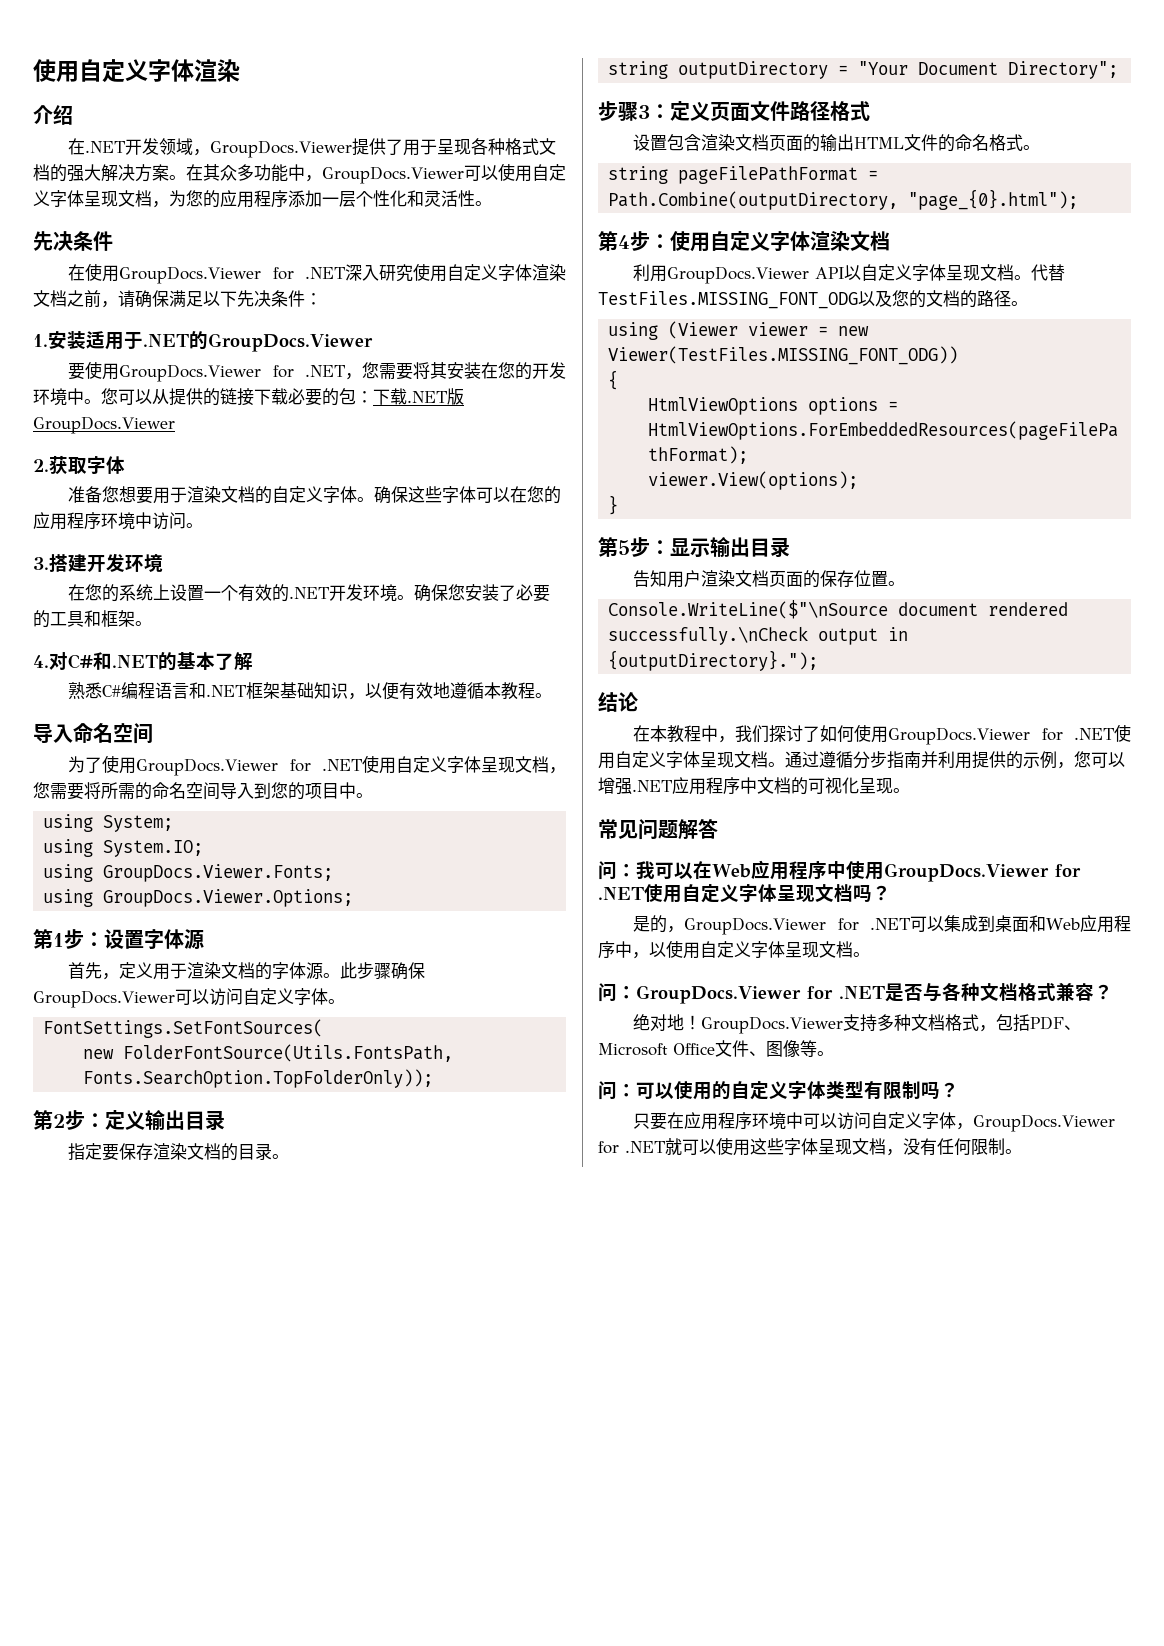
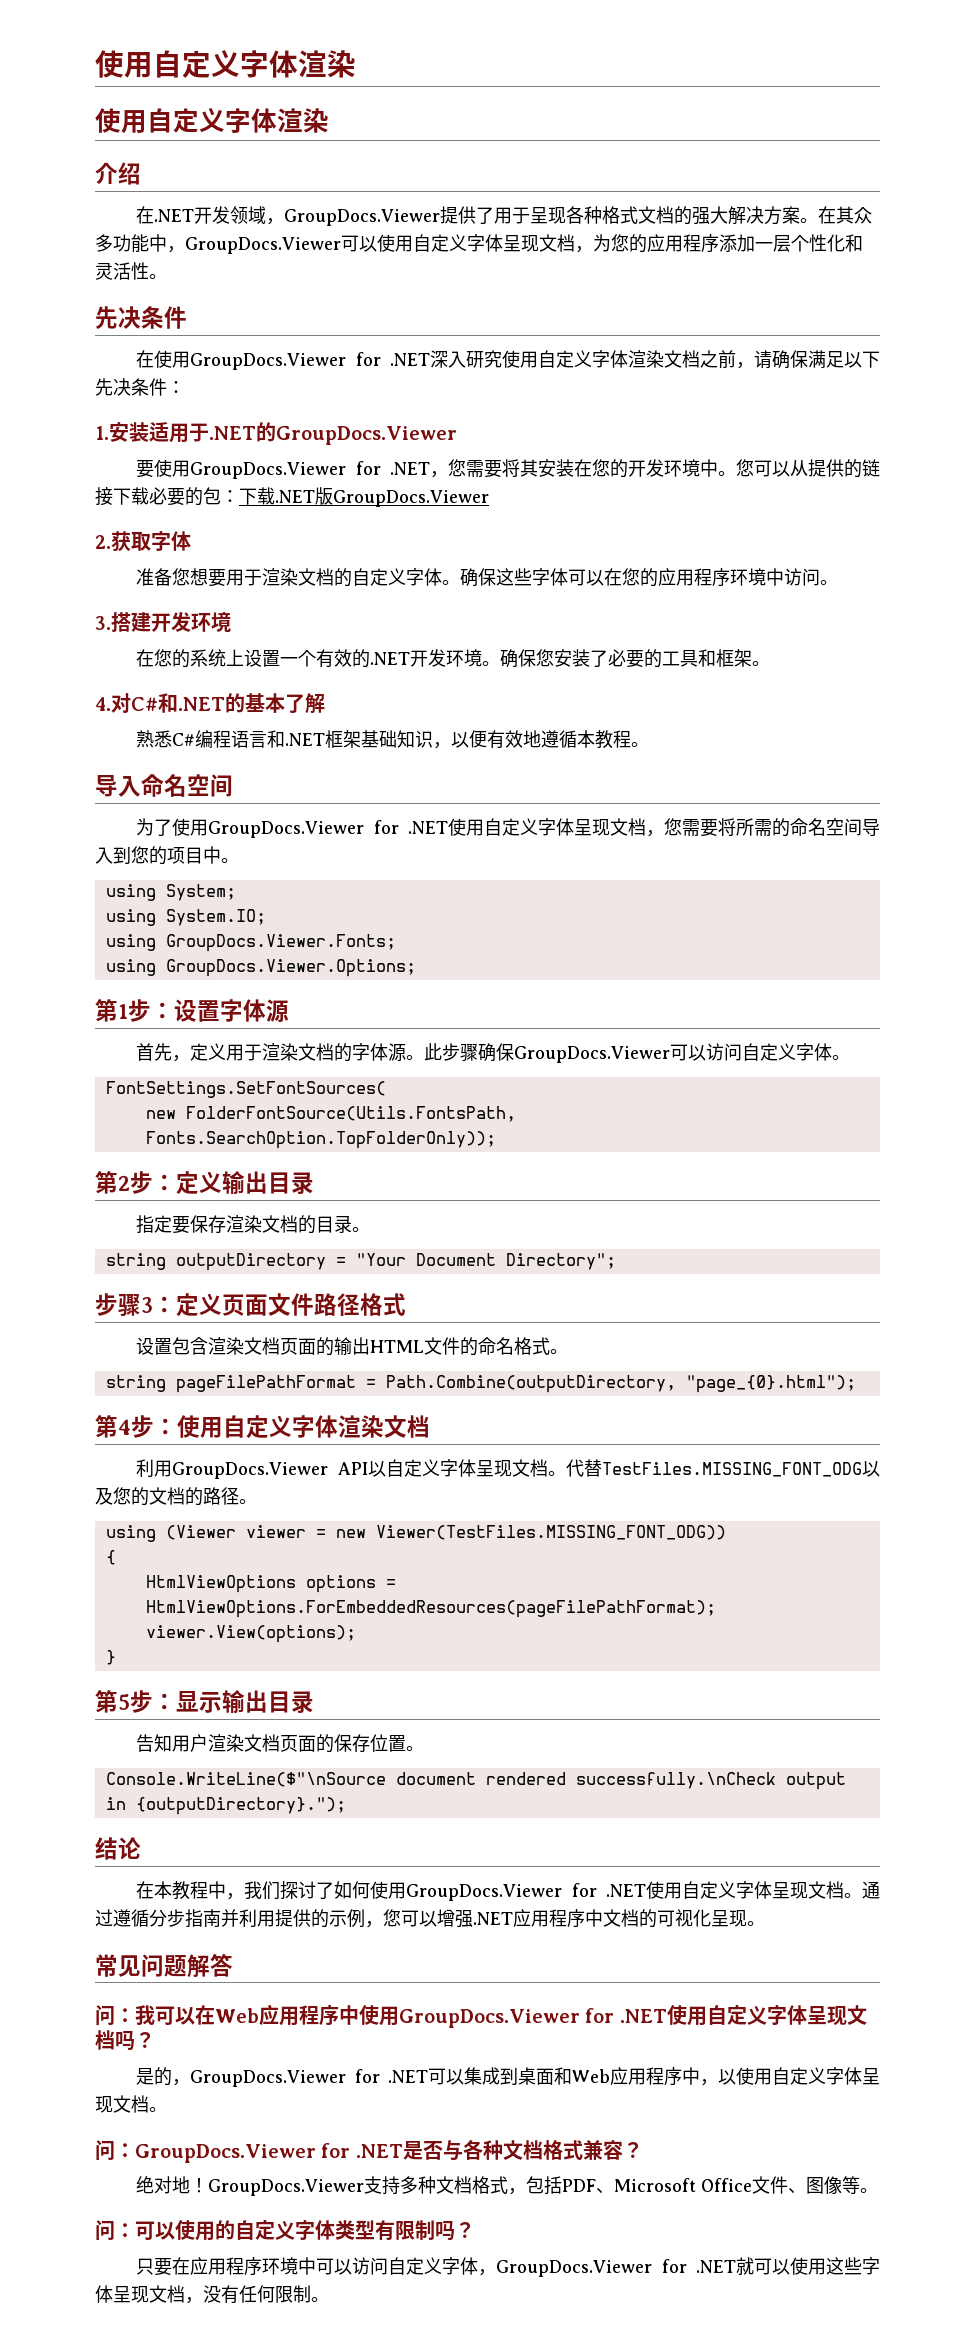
[33,59,240,83] 使用自定义字体渲染 -> [95,50,356,78] [95,108,329,134] 使用自定义字体渲染 // 使用自定义字体渲染

